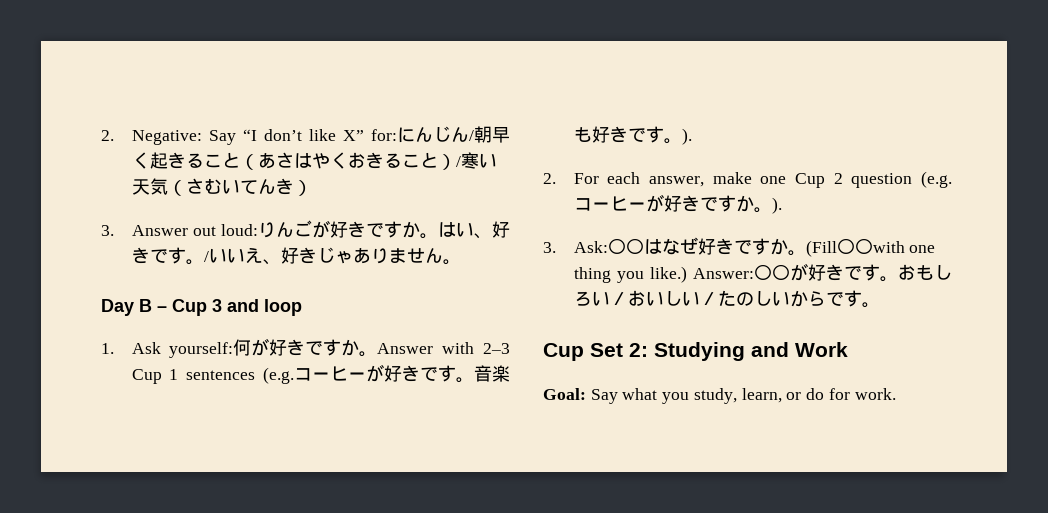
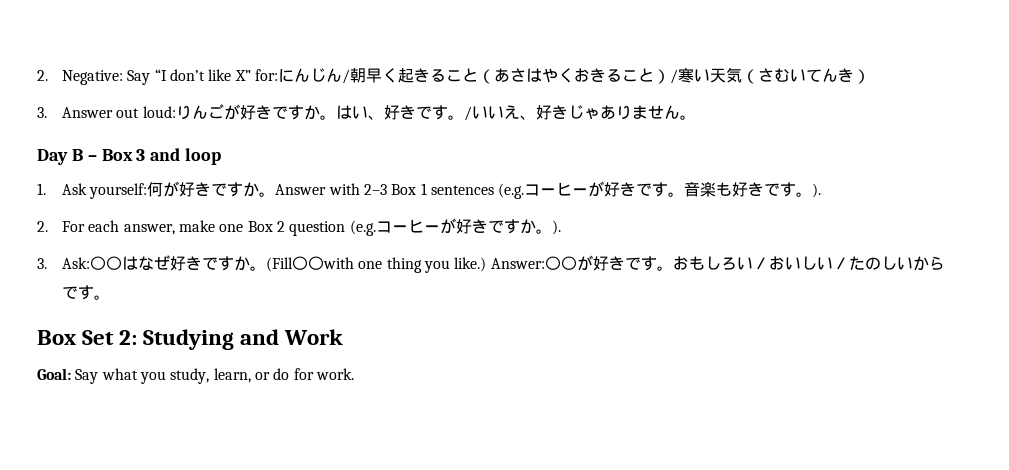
[172,299,207,316] Cup -> [101,149,133,161] Box
[131,369,162,384] Cup -> [391,184,417,195] Box
[795,173,826,188] Cup -> [247,221,273,232] Box
[543,343,584,361] Cup -> [37,330,76,345] Box

